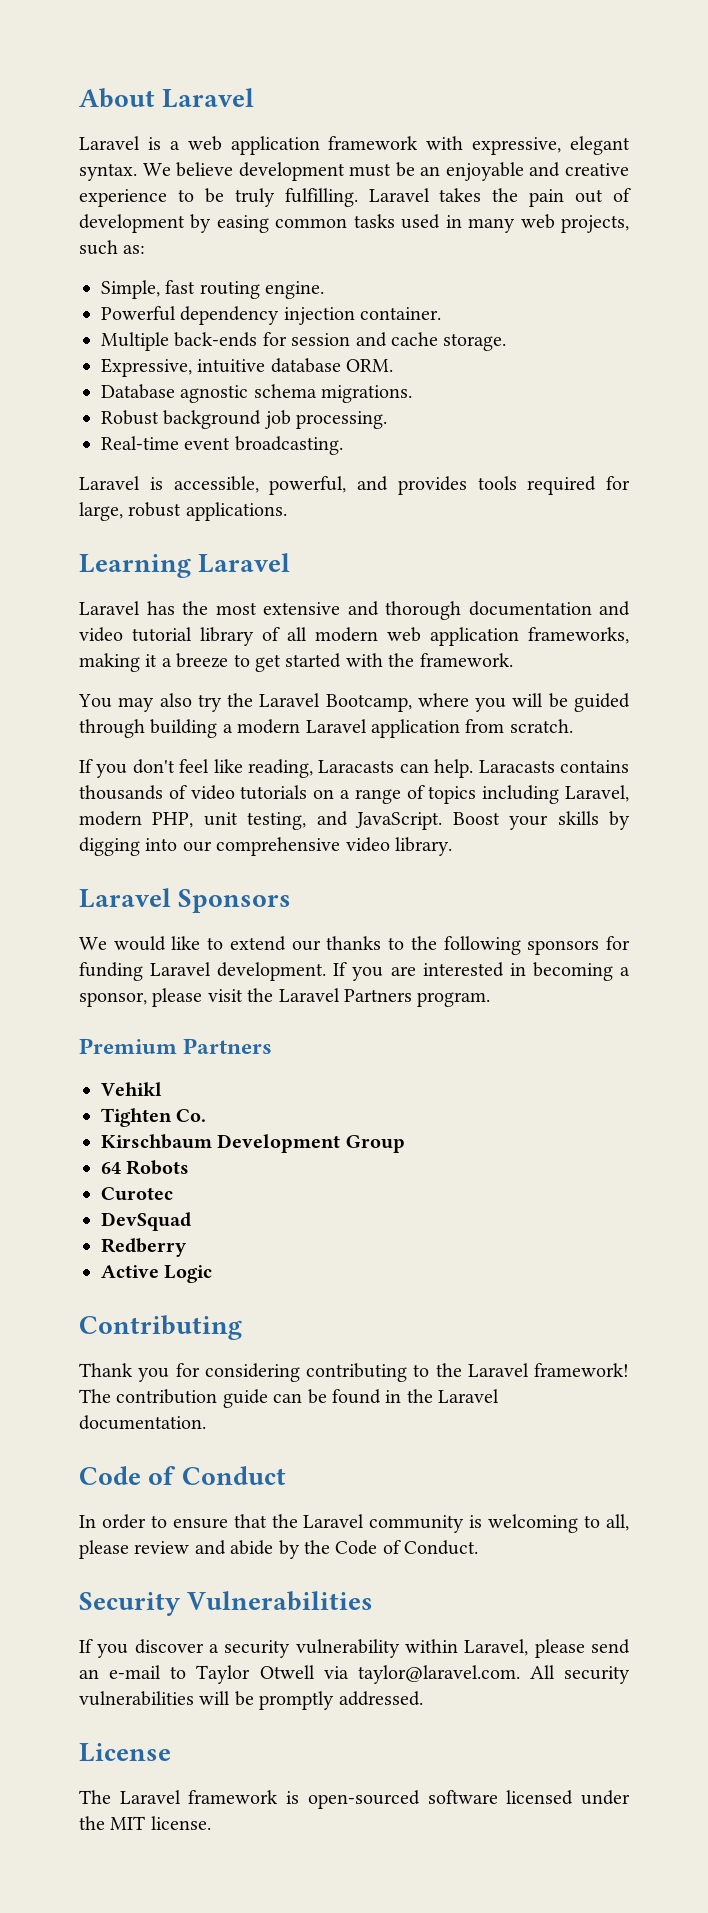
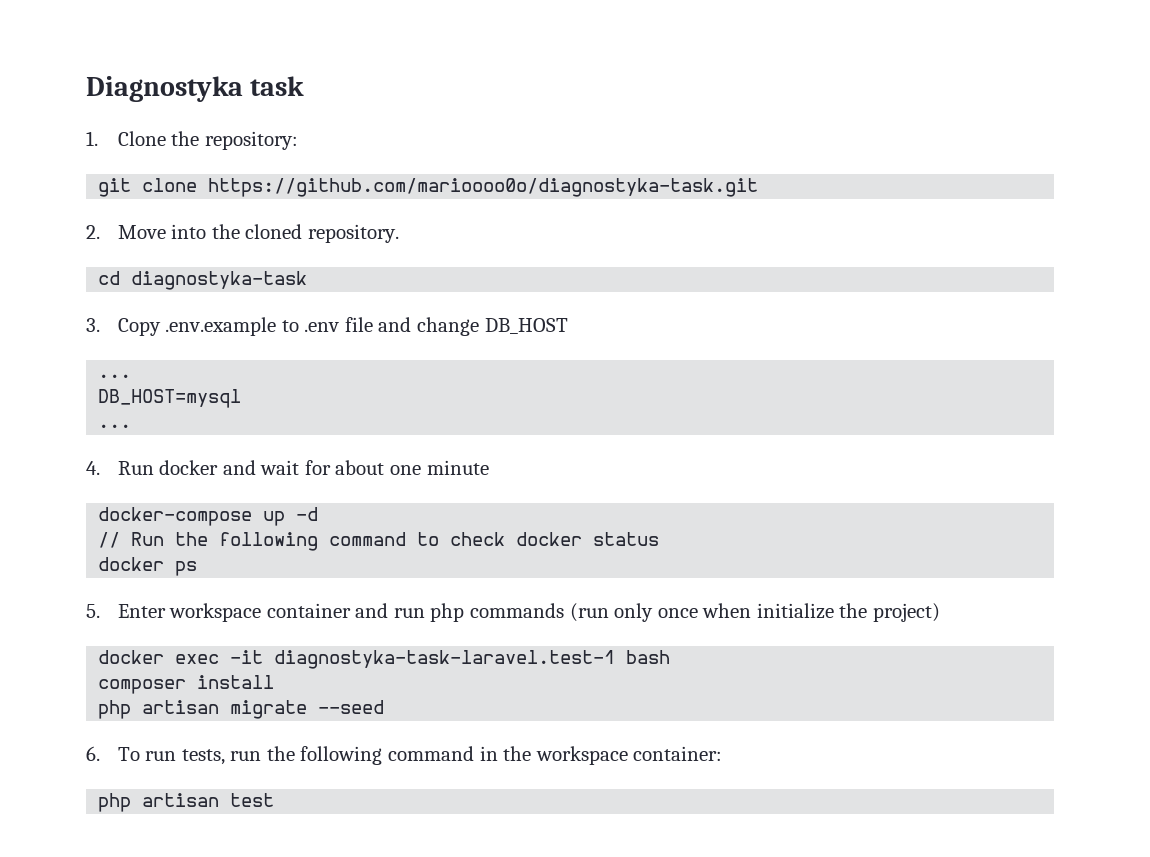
[79,88,255,108] [79,136,630,155] [79,162,629,181] [79,188,631,207] [79,214,629,233] [79,240,146,255] [101,280,325,299] [101,306,442,325] [101,332,507,351] [101,358,394,377] [101,384,413,403] [101,410,388,429] [101,436,343,455] [79,476,630,495] [79,502,287,521] [79,553,291,578] [79,601,630,620] [79,627,629,646] [79,653,513,672] [78,693,630,712] [79,719,573,738] [79,759,629,778] [79,785,629,804] [79,811,631,830] [79,837,452,856] [79,888,292,913] [79,936,631,955] [79,962,630,981] [79,988,491,1007] [79,1038,273,1054] [101,1082,162,1096] [101,1108,207,1127] [101,1134,405,1153] [101,1160,190,1175] [101,1187,173,1201] [101,1212,191,1231] [101,1238,187,1257] [101,1265,213,1283] [79,1315,242,1340] [79,1363,629,1382] [79,1389,500,1408] [79,1415,206,1430] [79,1466,286,1485] [79,1514,630,1533] [79,1540,479,1559] [79,1591,374,1616] [79,1639,630,1658] [79,1665,630,1684] [79,1691,423,1710] [79,1743,171,1762] [79,1790,630,1809] [79,1816,211,1830] About Laravel // Laravel is a web application framework with expressive, elegant syntax. We believe development must be an enjoyable and creative experience to be truly fulfilling. Laravel takes the pain out of development by easing common tasks used in many web projects, such as: // Simple, fast routing engine. // Powerful dependency injection container. // Multiple back-ends for session and cache storage. // Expressive, intuitive database ORM. // Database agnostic schema migrations. // Robust background job processing. // Real-time event broadcasting. // Laravel is accessible, powerful, and provides tools required for large, robust applications. // Learning Laravel // Laravel has the most extensive and thorough documentation and video tutorial library of all modern web application frameworks, making it a breeze to get started with the framework. // You may also try the Laravel Bootcamp, where you will be guided through building a modern Laravel application from scratch. // If you don't feel like reading, Laracasts can help. Laracasts contains thousands of video tutorials on a range of topics including Laravel, modern PHP, unit testing, and JavaScript. Boost your skills by digging into our comprehensive video library. // Laravel Sponsors // We would like to extend our thanks to the following sponsors for funding Laravel development. If you are interested in becoming a sponsor, please visit the Laravel Partners program. // Premium Partners // Vehikl // Tighten Co. // Kirschbaum Development Group // 64 Robots // Curotec // DevSquad // Redberry // Active Logic // Contributing // Thank you for considering contributing to the Laravel framework! The contribution guide can be found in the Laravel documentation. // Code of Conduct // In order to ensure that the Laravel community is welcoming to all, please review and abide by the Code of Conduct. // Security Vulnerabilities // If you discover a security vulnerability within Laravel, please send an e-mail to Taylor Otwell via taylor@laravel.com. All security vulnerabilities will be promptly addressed. // License // The Laravel framework is open-sourced software licensed under the MIT license. -> [86,76,305,102] [86,131,298,150] [98,178,759,197] [86,224,399,243] [98,271,308,290] [86,317,568,336] [98,374,132,378] [98,389,242,408] [98,424,132,428] [86,460,489,475] [98,507,319,526] [98,532,660,551] [98,557,198,576] [86,603,940,622] [98,650,671,669] [98,675,275,694] [98,700,385,719] [86,746,723,765] [98,793,275,812] Diagnostyka task // 1. Clone the repository: // git clone https://github.com/marioooo0o/diagnostyka-task.git // 2. Move into the cloned repository. // cd diagnostyka-task // 3. Copy .env.example to .env file and change DB_HOST // ... // DB_HOST=mysql // ... // 4. Run docker and wait for about one minute // docker-compose up -d // // Run the following command to check docker status // docker ps // 5. Enter workspace container and run php commands (run only once when initialize the project) // docker exec -it diagnostyka-task-laravel.test-1 bash // composer install // php artisan migrate --seed // 6. To run tests, run the following command in the workspace container: // php artisan test

